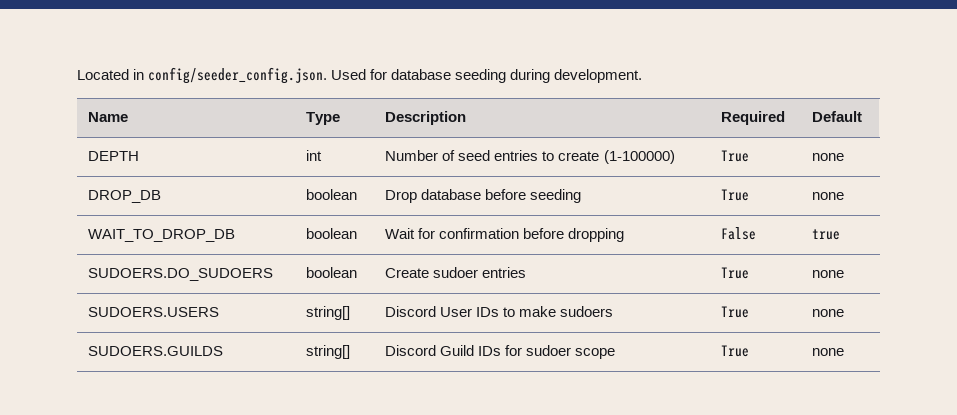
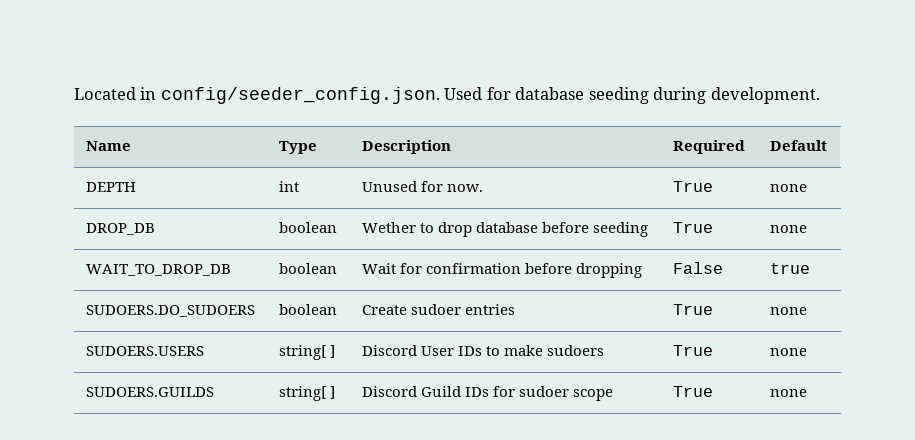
[385,150,675,164] Number of seed entries to create (1-100000) -> [361,181,483,192] Unused for now.
[385,190,418,203] Drop -> [361,222,472,237] Wether to drop
[306,306,351,320] string[] -> [278,345,335,360] string[ ]
[306,345,351,359] string[] -> [278,386,335,401] string[ ]

